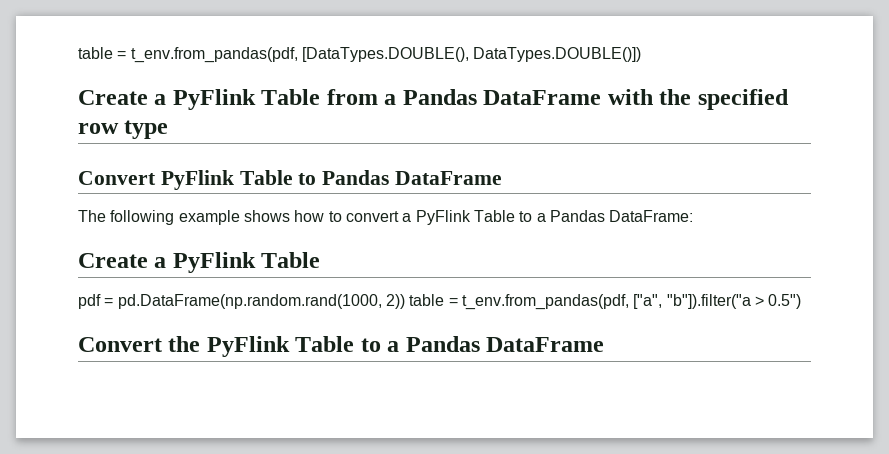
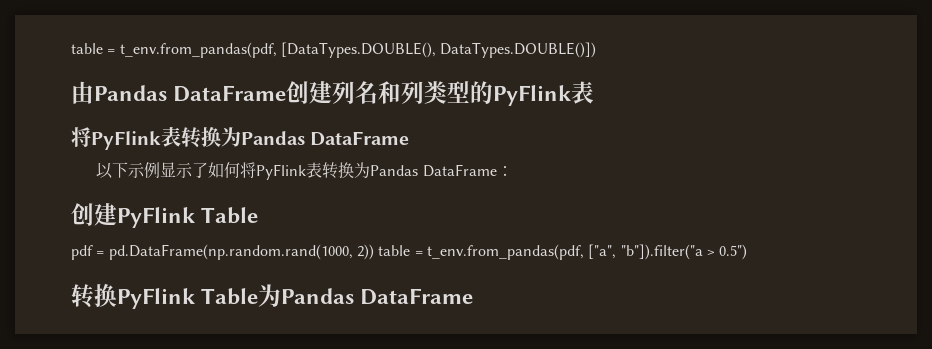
[78,89,789,110] [78,120,169,139] [78,170,503,190] [78,210,694,225] [78,253,167,268] Create a PyFlink Table from a Pandas DataFrame with the specified row type // Convert PyFlink Table to Pandas DataFrame // The following example shows how to convert a PyFlink Table to a Pandas DataFrame: // Create a -> [71,81,595,106] [71,126,410,150] [96,162,513,180] [71,203,117,226] 由Pandas DataFrame创建列名和列类型的PyFlink表 // 将PyFlink表转换为Pandas DataFrame // 以下示例显示了如何将PyFlink表转换为Pandas DataFrame： // 创建
[78,336,400,357] Convert the PyFlink Table to a -> [71,283,282,309] 转换PyFlink Table为

